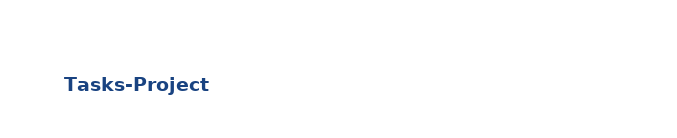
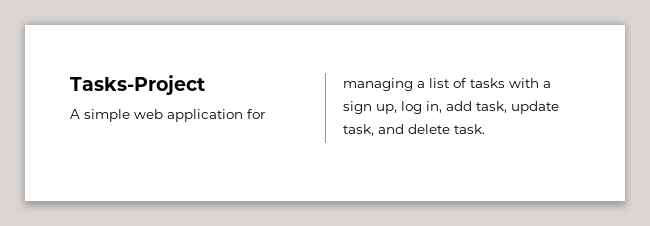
(209, 86) none -> [70,109,265,122] [343,78,551,91] [343,101,559,114] [343,124,485,136] // A simple web application for managing a list of tasks with a sign up, log in, add task, update task, and delete task.

